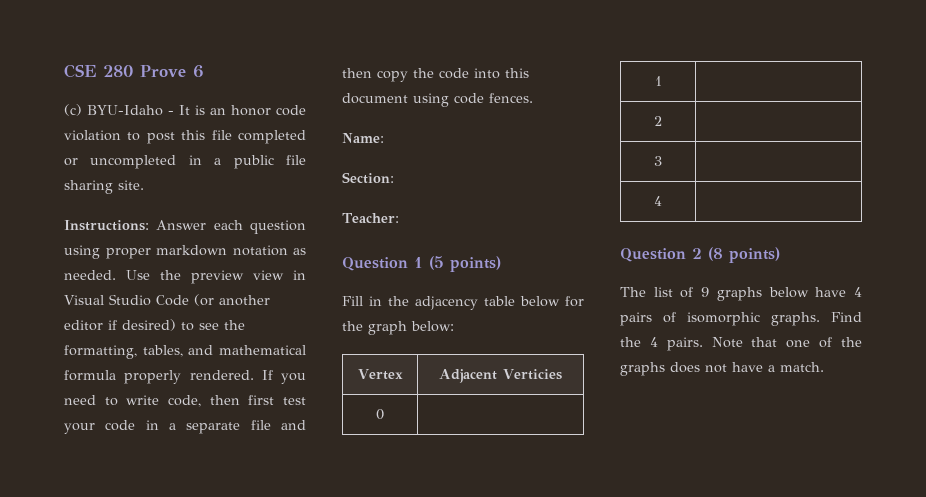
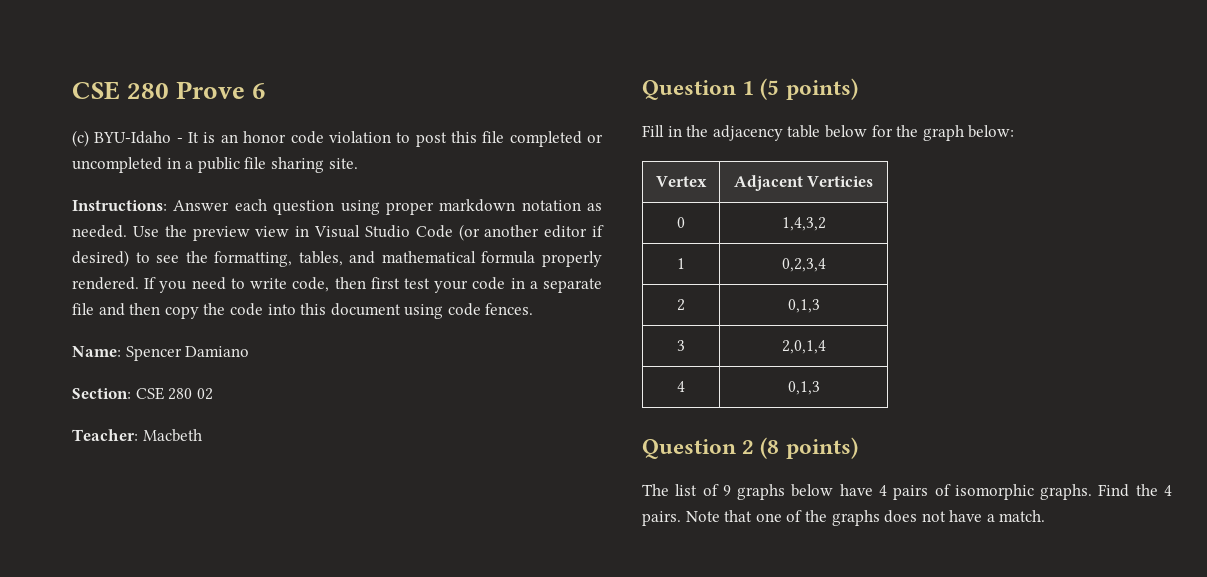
(384, 138) none -> [125,346,250,361] Spencer Damiano
(394, 178) none -> [135,387,213,400] CSE 280 02
(399, 218) none -> [142,429,202,442] Macbeth
(384, 414) none -> [781,217,826,231] 1,4,3,2
(662, 81) none -> [781,258,826,272] 0,2,3,4
(662, 121) none -> [787,299,820,313] 0,1,3
(662, 161) none -> [781,340,826,354] 2,0,1,4
(662, 201) none -> [787,381,820,395] 0,1,3

